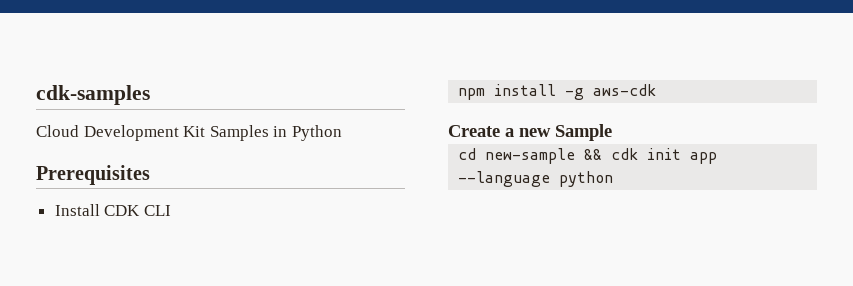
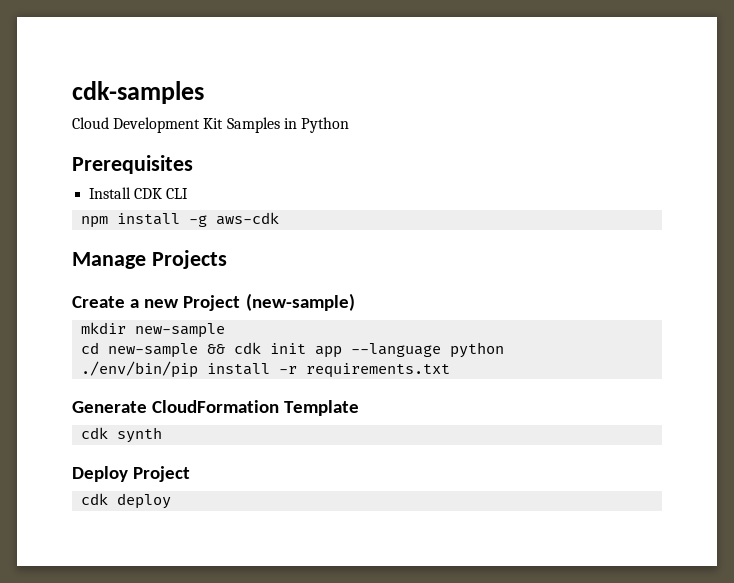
(657, 90) none -> [72,250,227,269] // Manage Projects
[555,124,612,141] Sample -> [183,293,355,311] [81,322,226,338] Project (new-sample) // mkdir new-sample
(614, 179) none -> [81,361,451,378] [72,400,360,416] [81,427,163,443] [72,466,191,482] [81,493,172,509] // ./env/bin/pip install -r requirements.txt // Generate CloudFormation Template // cdk synth // Deploy Project // cdk deploy

